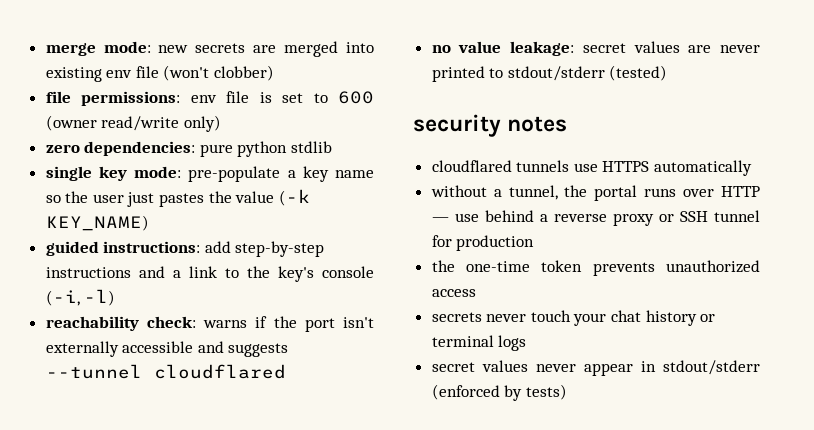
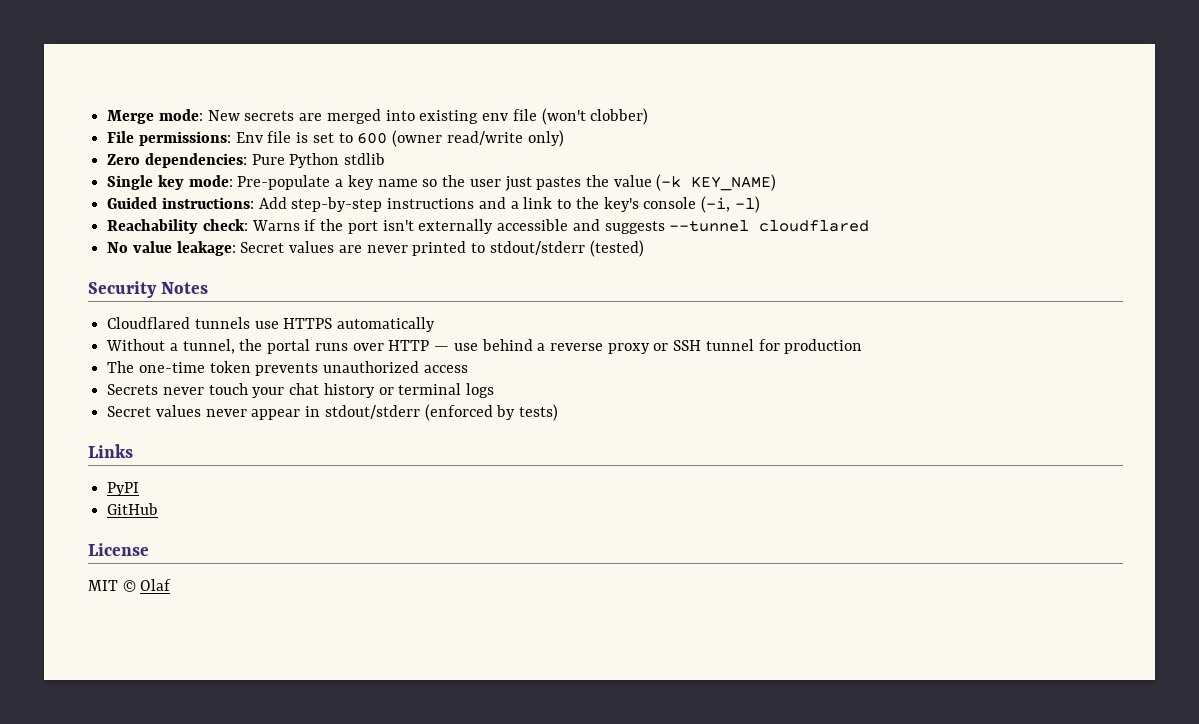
[45,41,189,56] merge mode: new -> [107,109,240,124] Merge mode: New
[45,91,217,106] file permissions: env -> [107,131,263,146] File permissions: Env
[45,141,288,157] zero dependencies: pure python -> [107,153,340,168] Zero dependencies: Pure Python
[45,166,92,181] single -> [107,175,154,190] Single
[188,166,281,182] pre-populate -> [237,175,331,190] Pre-populate
[45,241,231,256] guided instructions: add -> [107,197,287,209] Guided instructions: Add
[45,316,248,331] reachability check: warns -> [107,219,300,234] Reachability check: Warns
[431,45,451,53] no -> [107,242,129,253] No
[582,43,626,53] secret -> [240,242,285,253] Secret
[413,114,568,137] [431,160,512,172] security notes // cloudflared -> [88,281,209,298] [107,317,191,329] Security Notes // Cloudflared
[430,185,487,197] without -> [106,339,166,351] Without
[431,260,455,272] the -> [107,361,135,373] The
[431,312,482,322] secrets -> [107,384,159,395] Secrets
[431,362,475,372] secret -> [107,406,152,417] Secret
(567, 392) none -> [88,444,133,458] [107,482,140,496] [107,503,159,515] [88,543,149,556] [88,579,172,592] // Links // PyPI // GitHub // License // MIT © Olaf

